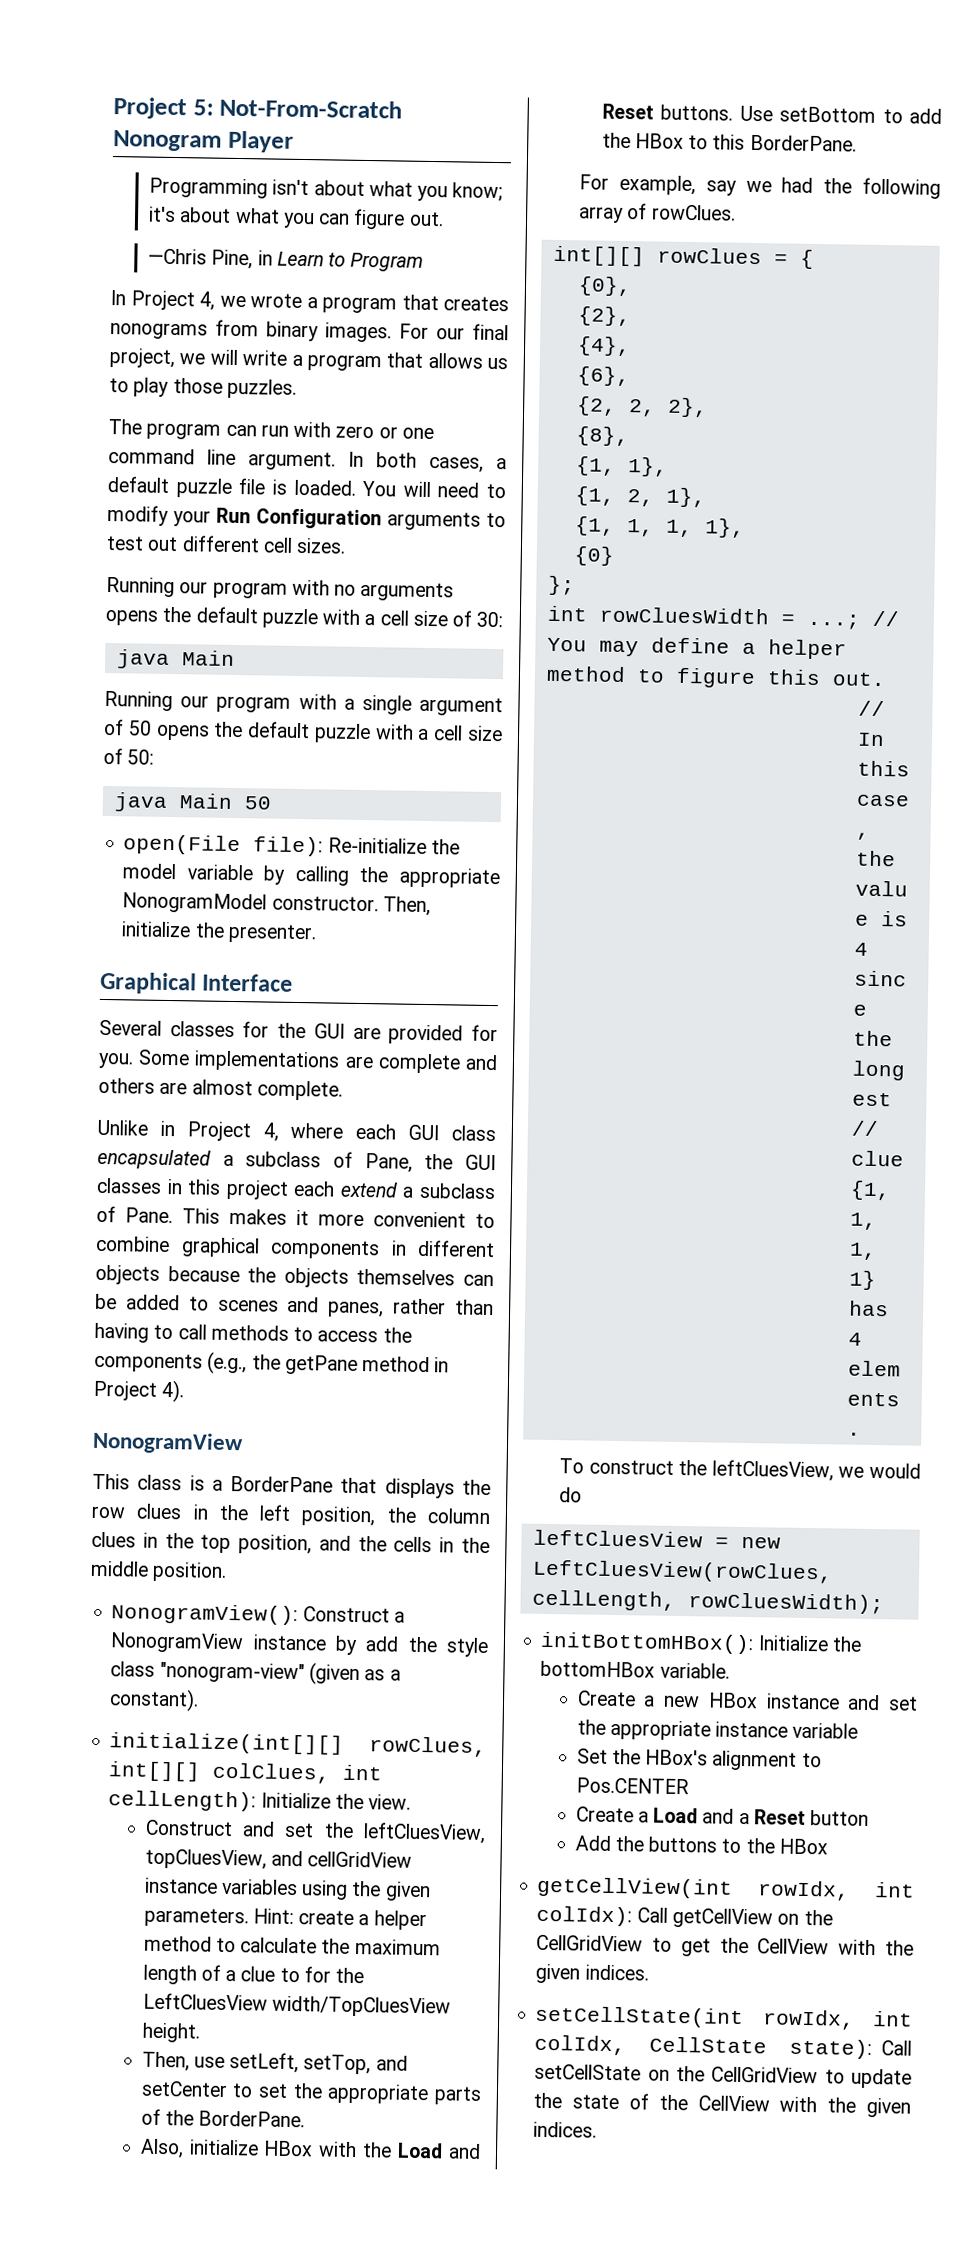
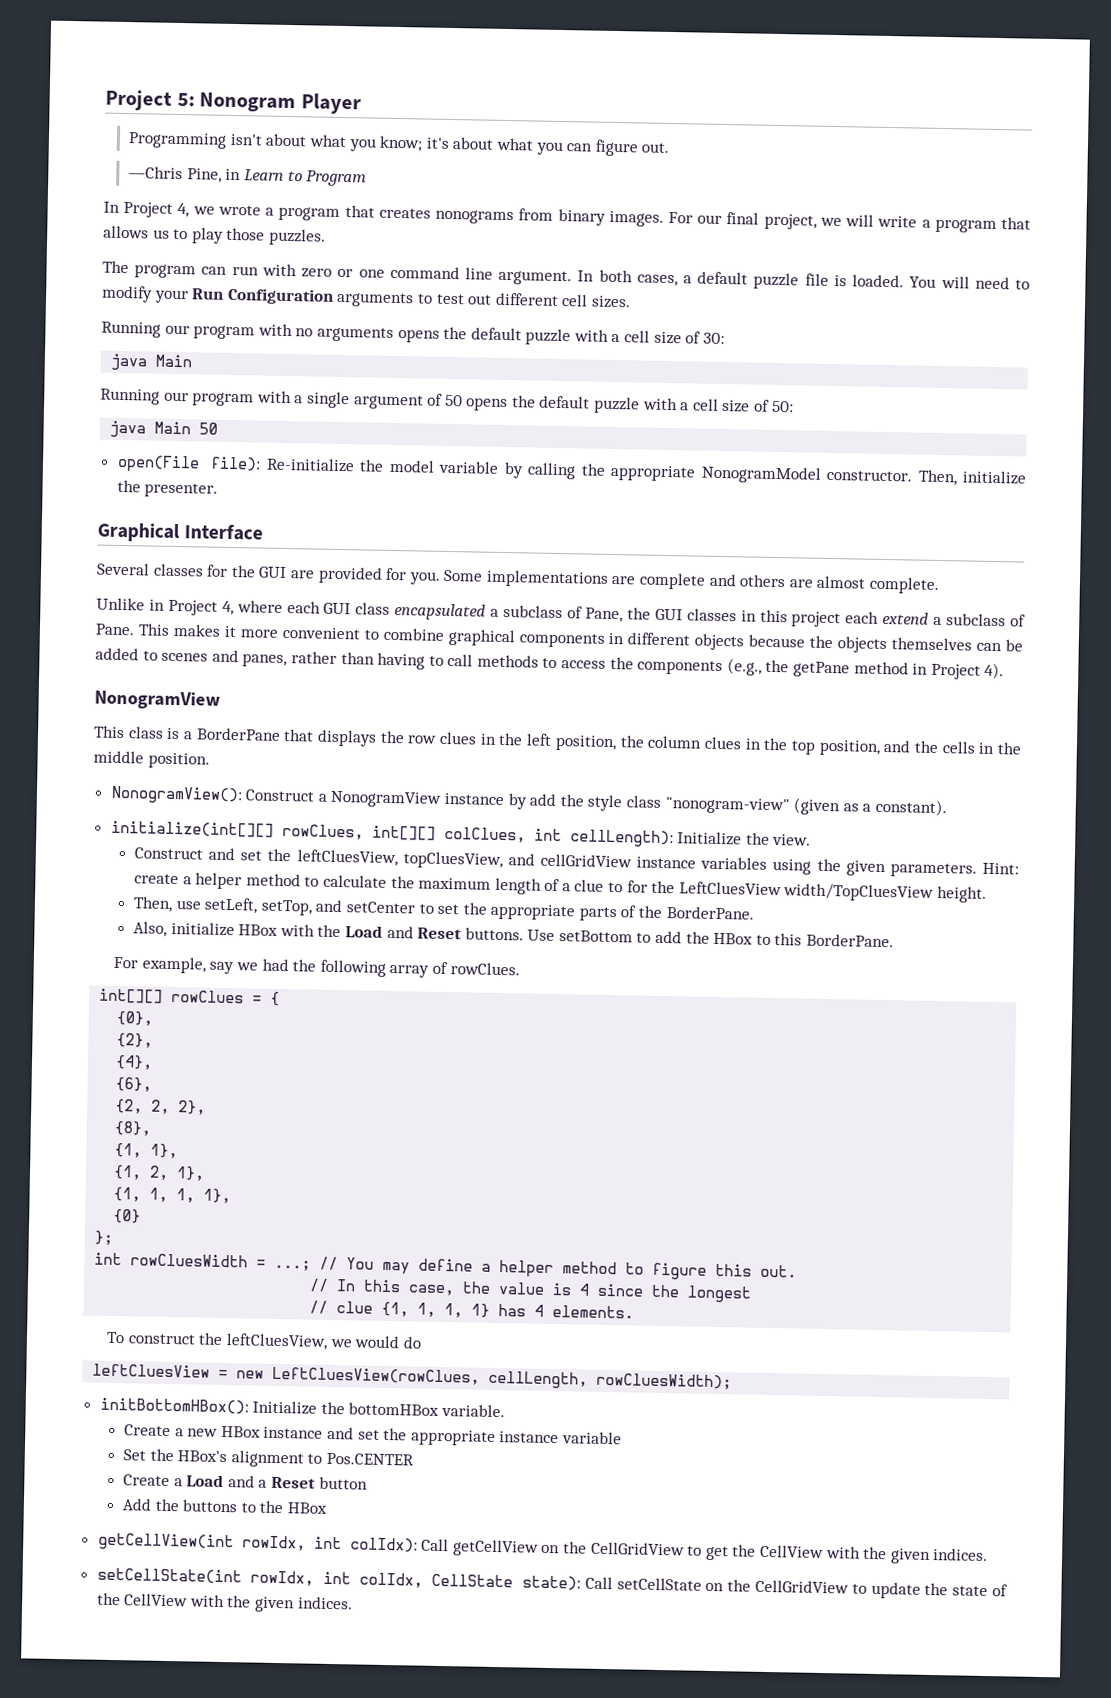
[219,98,403,119] Not-From-Scratch -> (195, 99) none

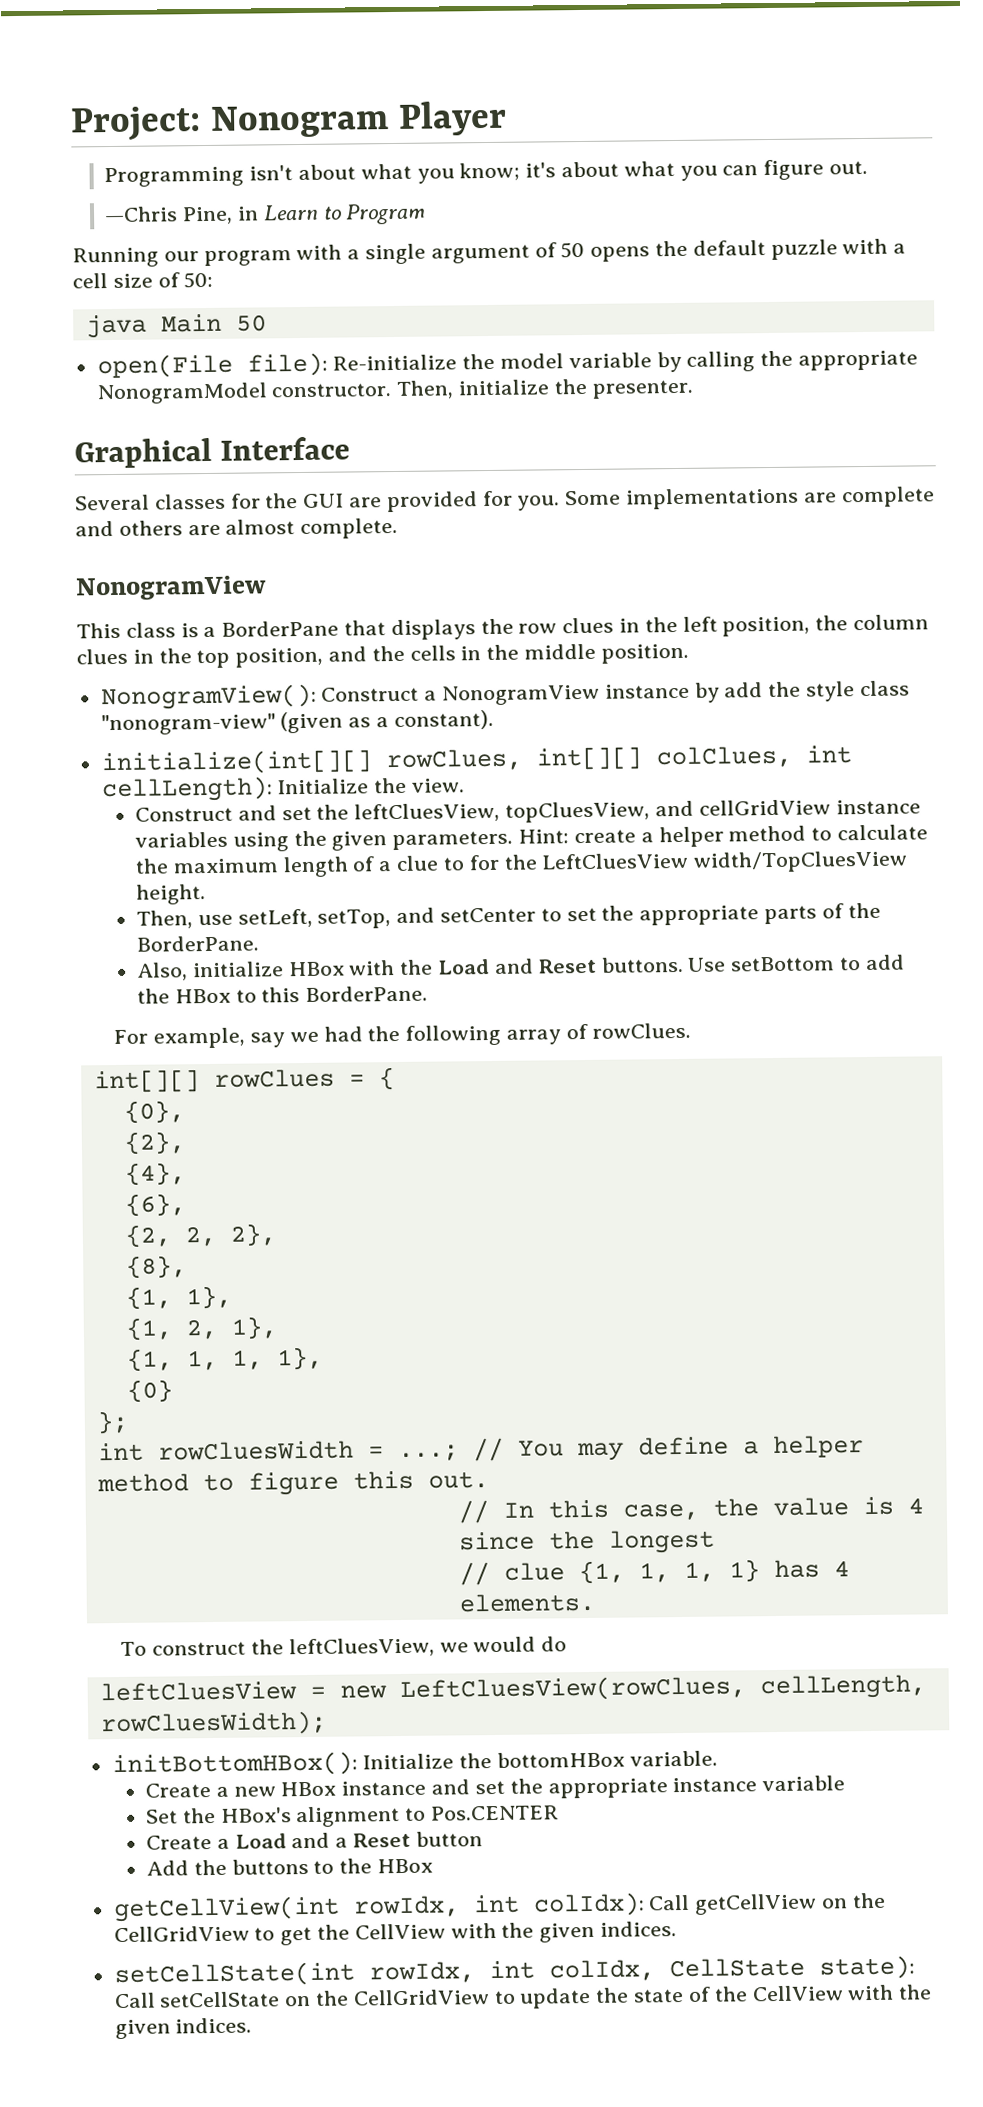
[105,89,195,111] Project 5: -> [70,106,201,142] Project:
[103,201,1032,233] [103,225,326,246] [102,260,1031,290] [101,285,631,309] [101,321,725,346] [110,353,193,371] // In Project 4, we wrote a program that creates nonograms from binary images. For our final project, we will write a program that allows us to play those puzzles. // The program can run with zero or one command line argument. In both cases, a default puzzle file is loaded. You will need to modify your Run Configuration arguments to test out different cell sizes. // Running our program with no arguments opens the default puzzle with a cell size of 30: // java Main -> (427, 214) none
[96,597,1027,628] [95,623,1024,654] [95,647,1005,680] // Unlike in Project 4, where each GUI class encapsulated a subclass of Pane, the GUI classes in this project each extend a subclass of Pane. This makes it more convenient to combine graphical components in different objects because the objects themselves can be added to scenes and panes, rather than having to call methods to access the components (e.g., the getPane method in Project 4). -> (399, 528) none

